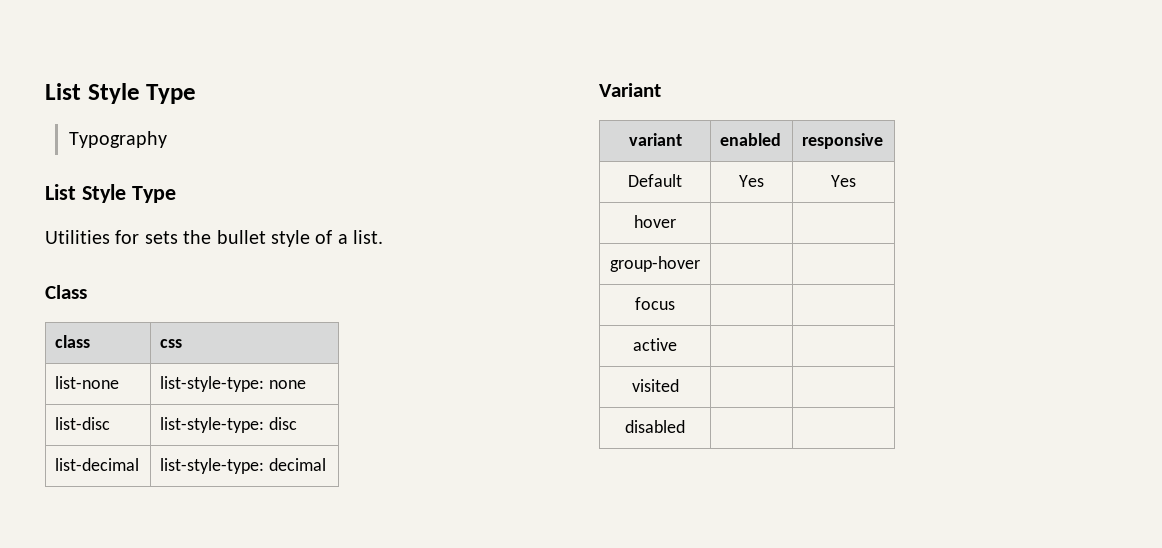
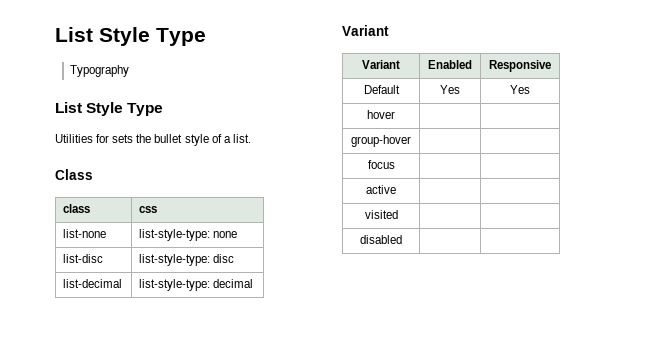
[628,133,682,146] [720,133,782,146] [802,133,884,149] variant | enabled | responsive -> [362,60,400,69] [428,60,472,69] [489,60,551,72] Variant | Enabled | Responsive

